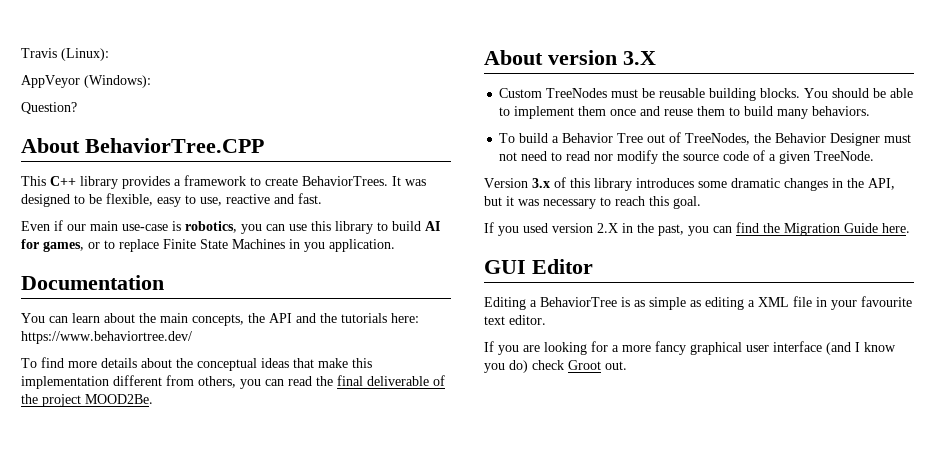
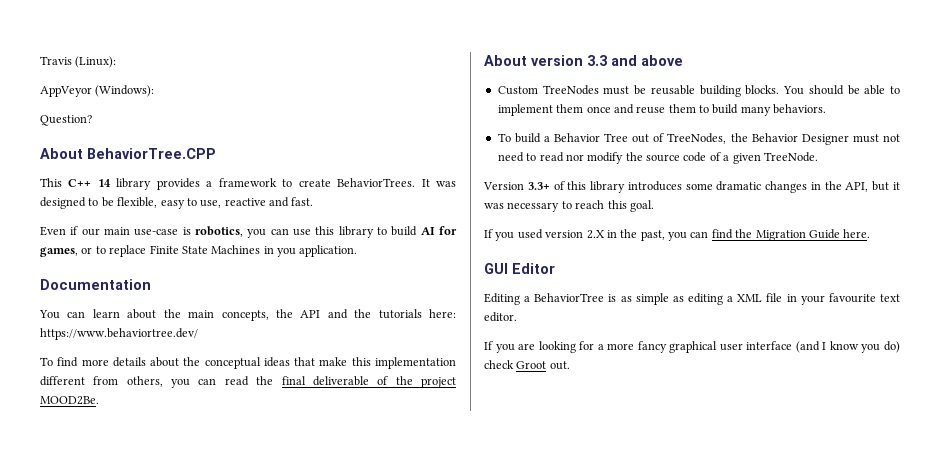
(76, 181) none -> [97,179,111,187] 14
[623,51,656,65] 3.X -> [587,55,683,66] 3.3 and above
[532,178,550,188] 3.x -> [527,182,550,190] 3.3+

